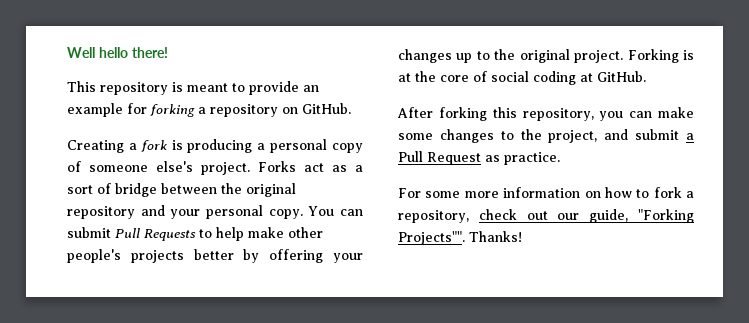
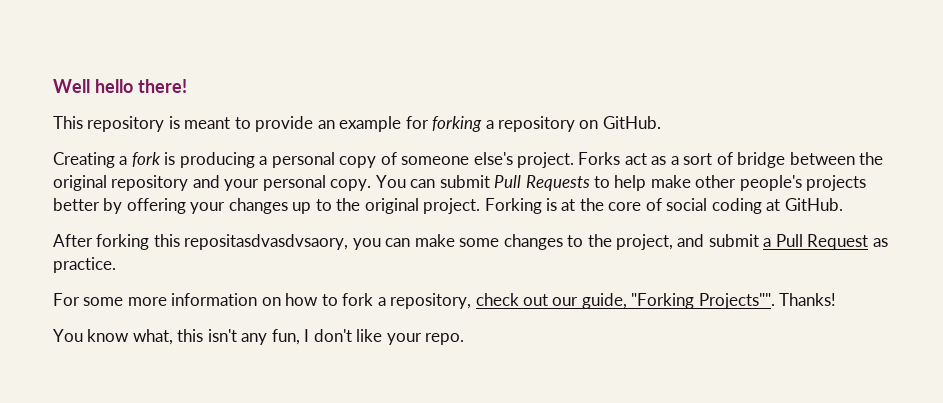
[522,108,594,121] repository, -> [184,234,349,250] repositasdvasdvsaory,
(522, 236) none -> [53,329,465,345] // You know what, this isn't any fun, I don't like your repo.

